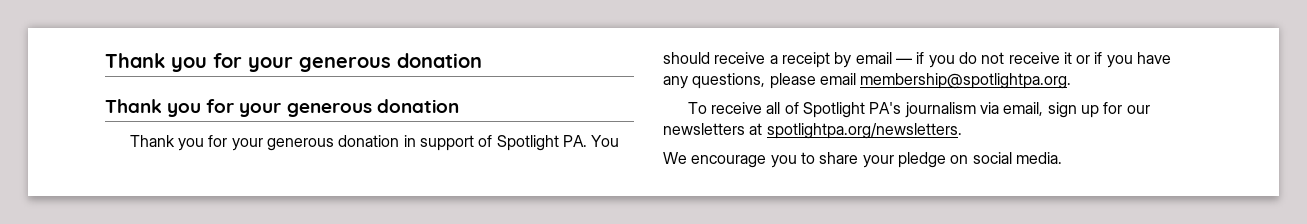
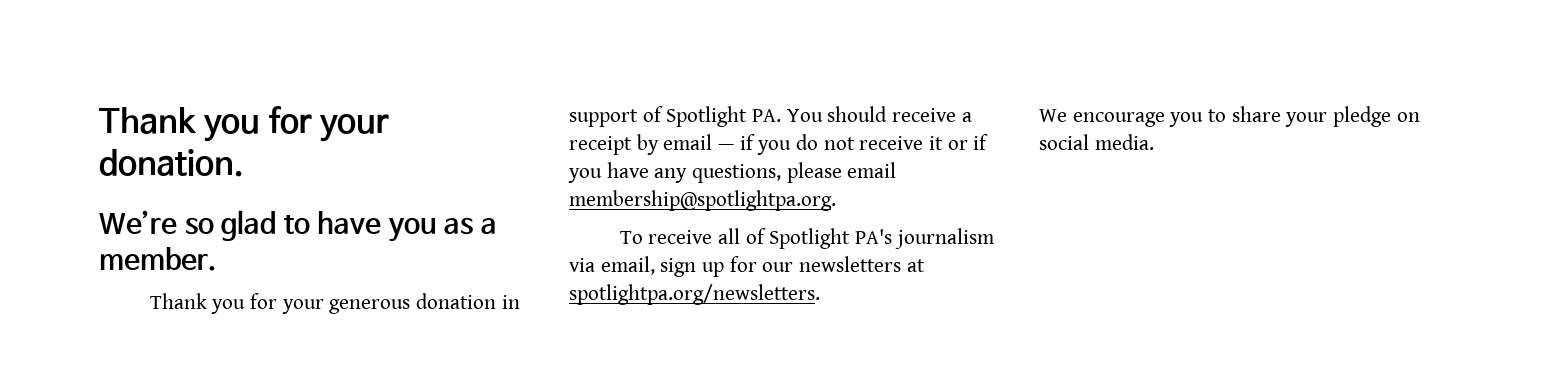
[105,53,482,72] [105,99,459,117] Thank you for your generous donation // Thank you for your generous donation -> [99,106,390,142] [99,149,244,177] [99,210,497,242] [99,247,216,271] Thank you for your donation. // We’re so glad to have you as a member.

